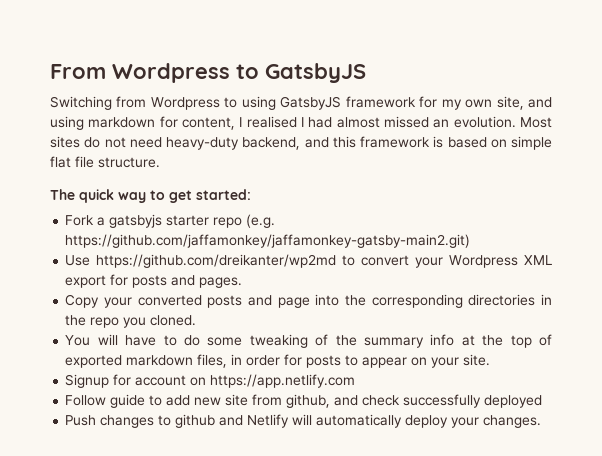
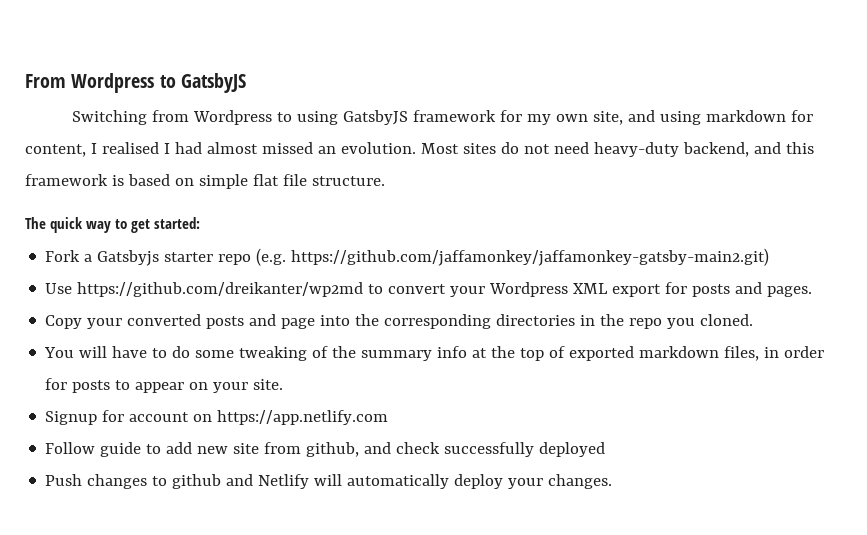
[109,214,163,228] gatsbyjs -> [97,250,160,266] Gatsbyjs

